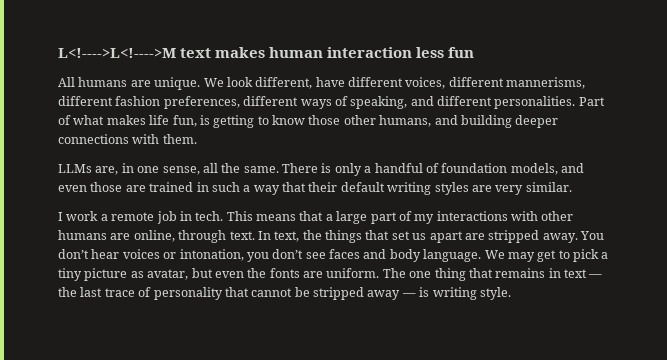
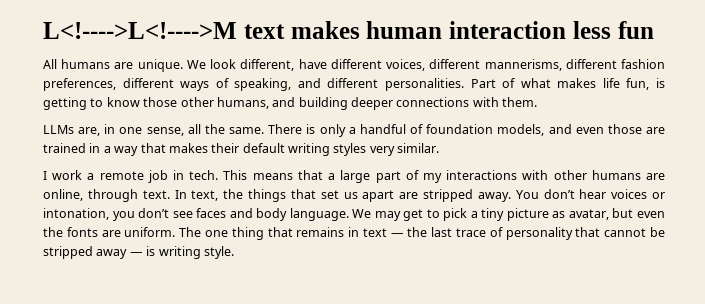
[211,182,240,192] such -> (101, 148) none
(306, 187) none -> [168,143,208,153] makes
[471,185,492,192] are -> (367, 149) none

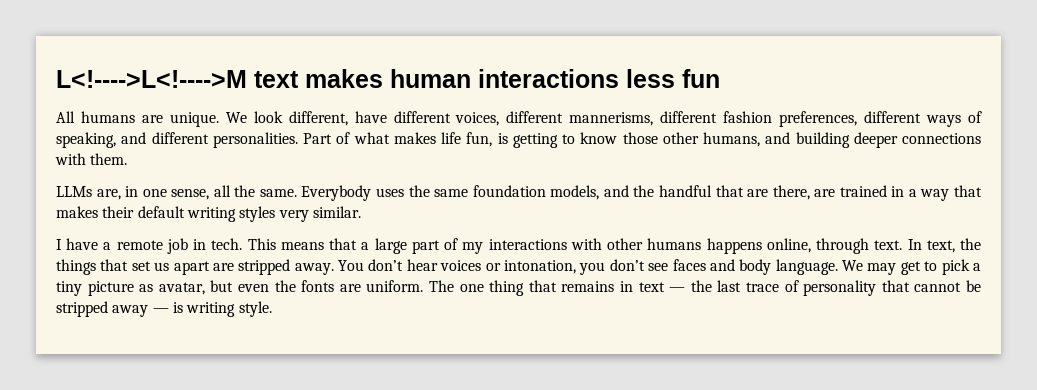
[449,21,566,39] interaction -> [478,69,619,88] interactions
[268,124,642,137] There is only a handful of foundation models, and even those -> [301,185,810,201] Everybody uses the same foundation models, and the handful that are there,
[52,170,83,180] work -> [66,238,99,250] have
[646,173,666,180] are -> [706,238,762,254] happens

